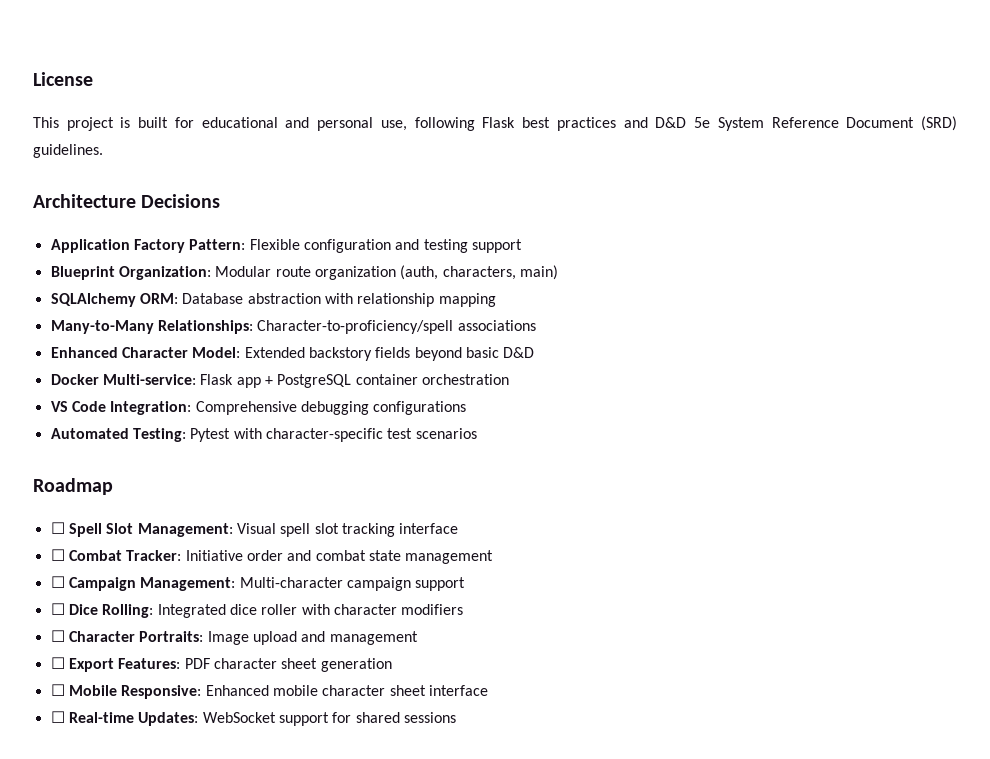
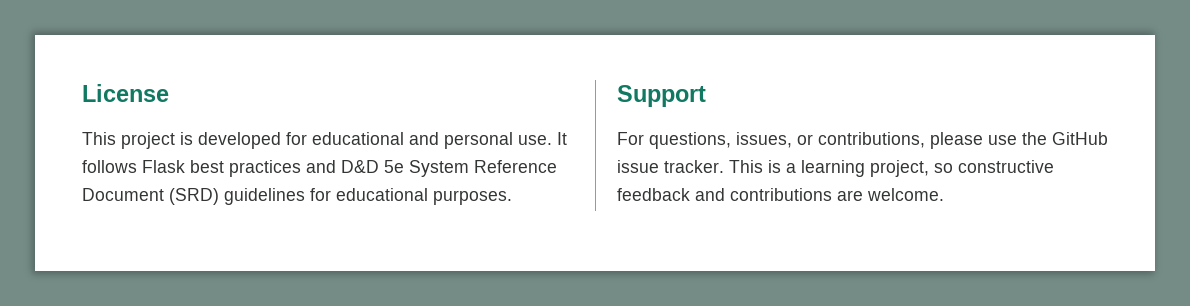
[138,117,169,128] built -> [198,132,281,149] developed
[380,117,475,131] use, following -> [518,132,567,145] [82,160,137,173] use. It follows
[33,144,103,158] [33,194,221,208] [50,239,522,253] [50,265,558,280] [50,293,496,307] [50,320,536,334] [50,347,535,361] [50,374,509,388] [50,401,467,415] [50,428,477,442] [33,478,113,495] [50,522,459,537] [50,549,494,564] [50,576,466,591] [50,603,464,618] [50,630,418,645] [50,657,392,672] [50,684,488,699] [50,711,456,726] guidelines. // Architecture Decisions // Application Factory Pattern: Flexible configuration and testing support // Blueprint Organization: Modular route organization (auth, characters, main) // SQLAlchemy ORM: Database abstraction with relationship mapping // Many-to-Many Relationships: Character-to-proficiency/spell associations // Enhanced Character Model: Extended backstory fields beyond basic D&D // Docker Multi-service: Flask app + PostgreSQL container orchestration // VS Code Integration: Comprehensive debugging configurations // Automated Testing: Pytest with character-specific test scenarios // Roadmap // ☐ Spell Slot Management: Visual spell slot tracking interface // ☐ Combat Tracker: Initiative order and combat state management // ☐ Campaign Management: Multi-character campaign support // ☐ Dice Rolling: Integrated dice roller with character modifiers // ☐ Character Portraits: Image upload and management // ☐ Export Features: PDF character sheet generation // ☐ Mobile Responsive: Enhanced mobile character sheet interface // ☐ Real-time Updates: WebSocket support for shared sessions -> [224,188,512,205] [617,85,706,107] [617,132,1108,149] [617,160,1054,177] [617,188,944,201] guidelines for educational purposes. // Support // For questions, issues, or contributions, please use the GitHub issue tracker. This is a learning project, so constructive feedback and contributions are welcome.

